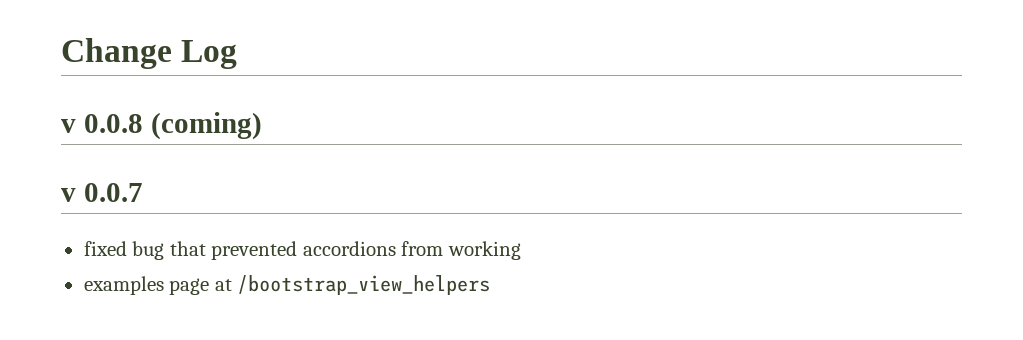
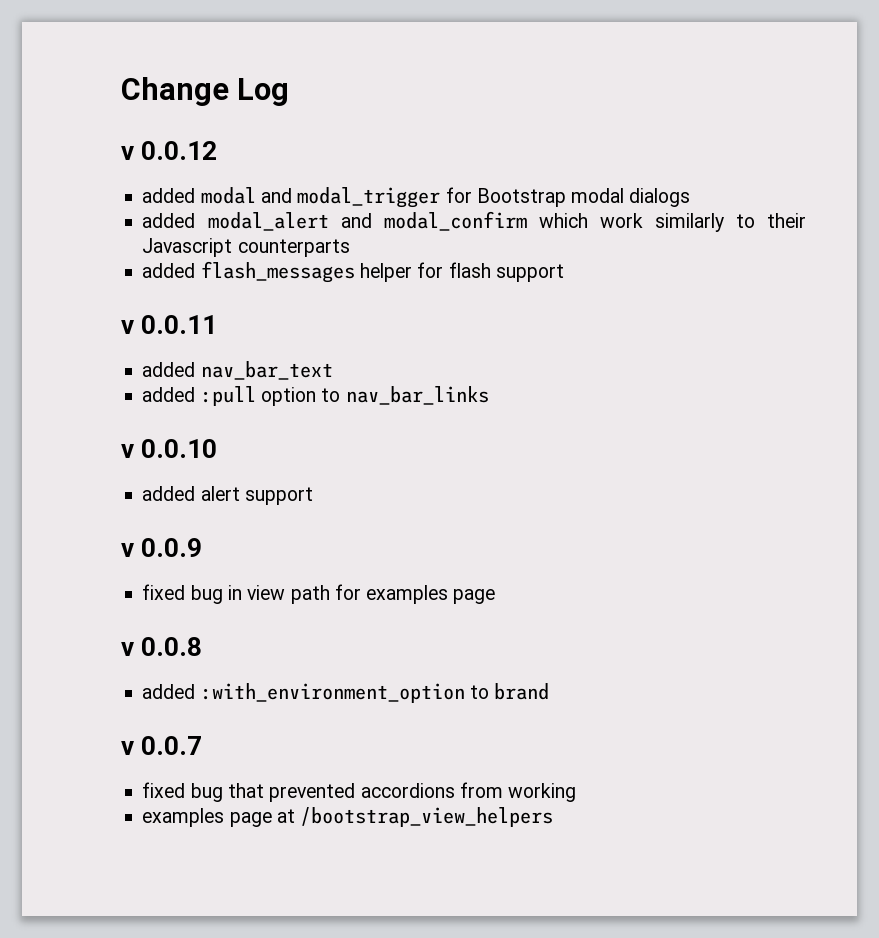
[83,112,262,140] 0.0.8 (coming) -> [141,141,218,160] [142,187,691,208] [142,211,807,232] [142,238,350,257] [142,261,564,283] [121,315,218,334] [142,361,333,380] [142,386,489,406] [121,439,218,458] [142,486,313,505] [121,538,203,557] [142,584,496,604] [121,637,203,656] [142,683,550,703] 0.0.12 // added modal and modal_trigger for Bootstrap modal dialogs // added modal_alert and modal_confirm which work similarly to their Javascript counterparts // added flash_messages helper for flash support // v 0.0.11 // added nav_bar_text // added :pull option to nav_bar_links // v 0.0.10 // added alert support // v 0.0.9 // fixed bug in view path for examples page // v 0.0.8 // added :with_environment_option to brand

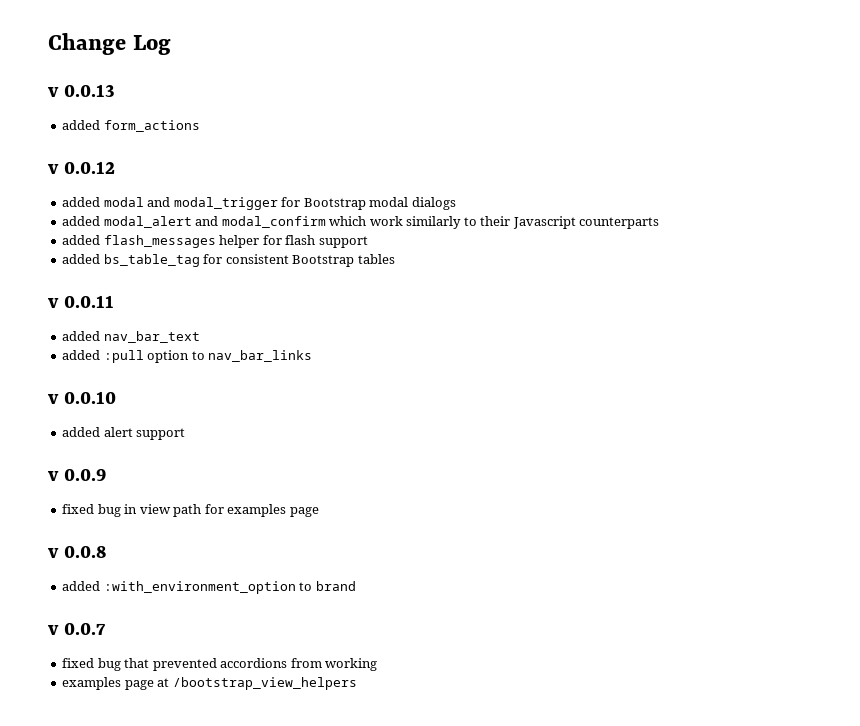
(290, 92) none -> [48,84,115,97] [62,120,200,132] // v 0.0.13 // added form_actions
(564, 273) none -> [62,254,395,267] // added bs_table_tag for consistent Bootstrap tables

